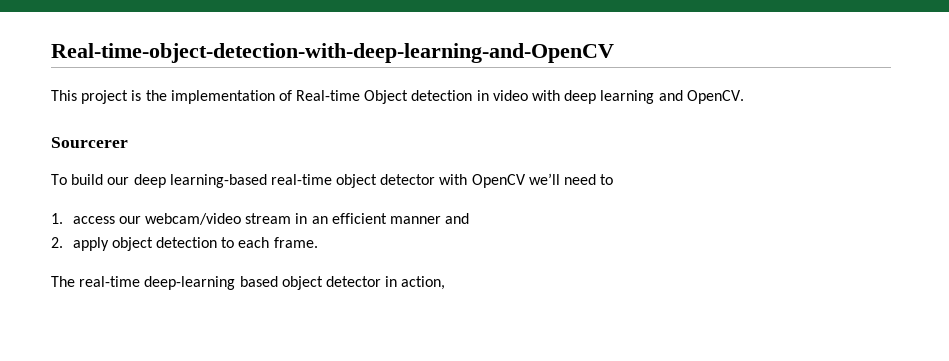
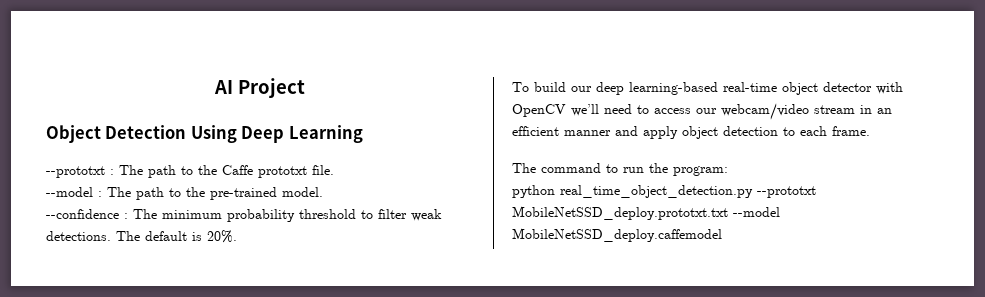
[51,43,614,63] [51,90,744,104] [51,137,128,148] Real-time-object-detection-with-deep-learning-and-OpenCV // This project is the implementation of Real-time Object detection in video with deep learning and OpenCV. // Sourcerer -> [213,78,305,98] [46,125,363,143] [46,165,334,178] [46,187,323,200] [46,209,442,222] [46,230,237,243] AI Project // Object Detection Using Deep Learning // --prototxt : The path to the Caffe prototxt file. // --model : The path to the pre-trained model. // --confidence : The minimum probability threshold to filter weak detections. The default is 20%.
[51,213,63,224] // 1. -> (649, 109) none
[51,237,63,248] // 2. -> (638, 131) none
[79,276,446,290] real-time deep-learning based object detector in action, -> [541,163,728,176] [512,185,816,198] [512,206,780,220] [512,228,722,242] command to run the program: // python real_time_object_detection.py --prototxt MobileNetSSD_deploy.prototxt.txt --model MobileNetSSD_deploy.caffemodel

